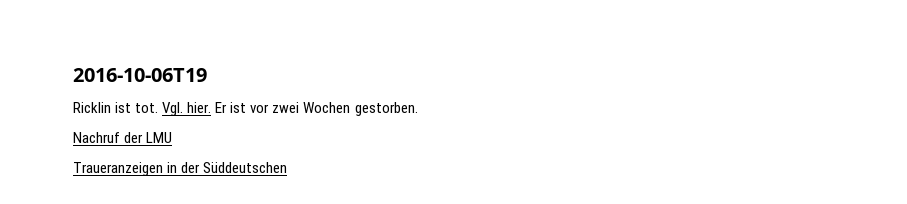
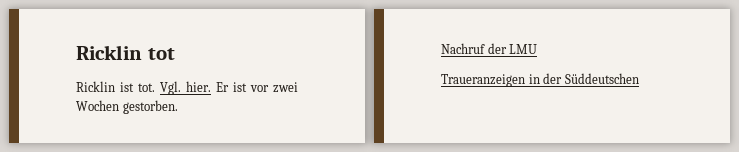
[73,68,207,82] 2016-10-06T19 -> [76,45,175,60] Ricklin tot

